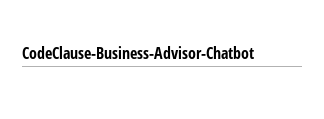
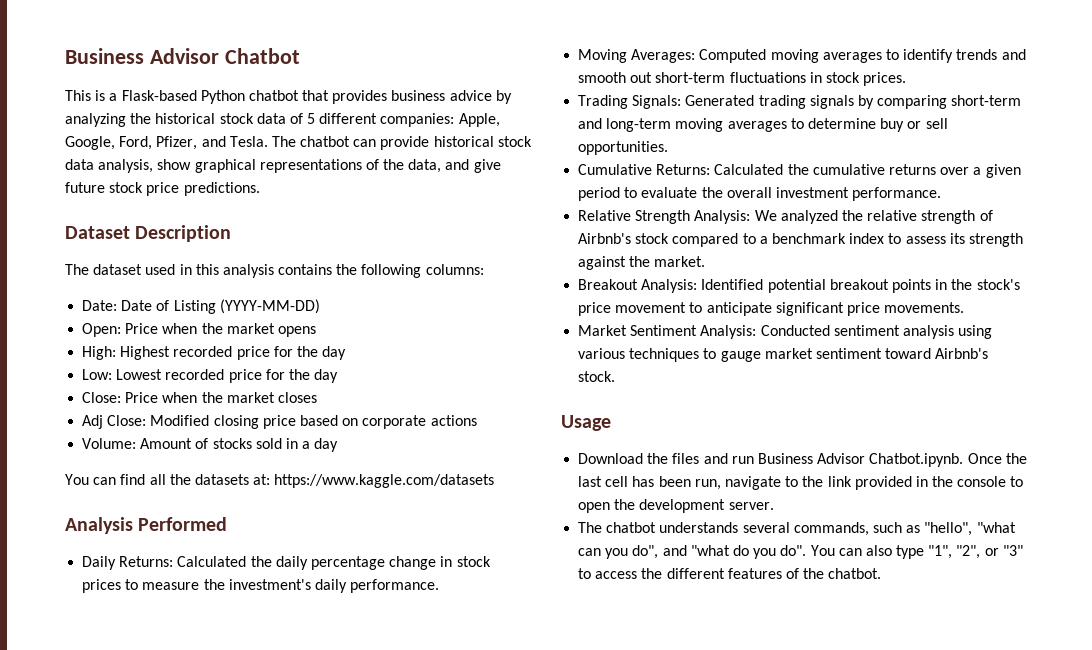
[22,46,254,59] CodeClause-Business-Advisor-Chatbot -> [65,48,300,64] [65,90,512,104] [65,113,500,127] [65,136,532,150] [65,159,501,173] [65,182,260,196] [65,225,232,242] [65,264,484,278] [82,299,320,314] [82,323,316,337] [82,346,347,360] [82,369,339,383] [82,392,317,403] [82,415,477,429] [82,438,339,452] [65,474,495,488] [65,517,228,534] [82,556,491,570] [82,579,440,593] [578,49,1026,63] [578,72,907,86] [578,95,1022,109] [578,118,948,132] [578,141,669,155] [578,164,1021,178] [578,187,942,201] [578,210,993,224] [578,233,1023,247] [578,256,706,270] [578,279,1020,293] [578,302,965,316] [578,325,993,339] [578,348,989,362] [578,371,616,382] [561,415,611,431] [578,453,1027,467] [578,476,1024,490] [578,499,774,513] [578,522,1016,536] [578,545,1023,559] [578,568,882,579] Business Advisor Chatbot // This is a Flask-based Python chatbot that provides business advice by analyzing the historical stock data of 5 different companies: Apple, Google, Ford, Pfizer, and Tesla. The chatbot can provide historical stock data analysis, show graphical representations of the data, and give future stock price predictions. // Dataset Description // The dataset used in this analysis contains the following columns: // Date: Date of Listing (YYYY-MM-DD) // Open: Price when the market opens // High: Highest recorded price for the day // Low: Lowest recorded price for the day // Close: Price when the market closes // Adj Close: Modified closing price based on corporate actions // Volume: Amount of stocks sold in a day // You can find all the datasets at: https://www.kaggle.com/datasets // Analysis Performed // Daily Returns: Calculated the daily percentage change in stock prices to measure the investment's daily performance. // Moving Averages: Computed moving averages to identify trends and smooth out short-term fluctuations in stock prices. // Trading Signals: Generated trading signals by comparing short-term and long-term moving averages to determine buy or sell opportunities. // Cumulative Returns: Calculated the cumulative returns over a given period to evaluate the overall investment performance. // Relative Strength Analysis: We analyzed the relative strength of Airbnb's stock compared to a benchmark index to assess its strength against the market. // Breakout Analysis: Identified potential breakout points in the stock's price movement to anticipate significant price movements. // Market Sentiment Analysis: Conducted sentiment analysis using various techniques to gauge market sentiment toward Airbnb's stock. // Usage // Download the files and run Business Advisor Chatbot.ipynb. Once the last cell has been run, navigate to the link provided in the console to open the development server. // The chatbot understands several commands, such as "hello", "what can you do", and "what do you do". You can also type "1", "2", or "3" to access the different features of the chatbot.

